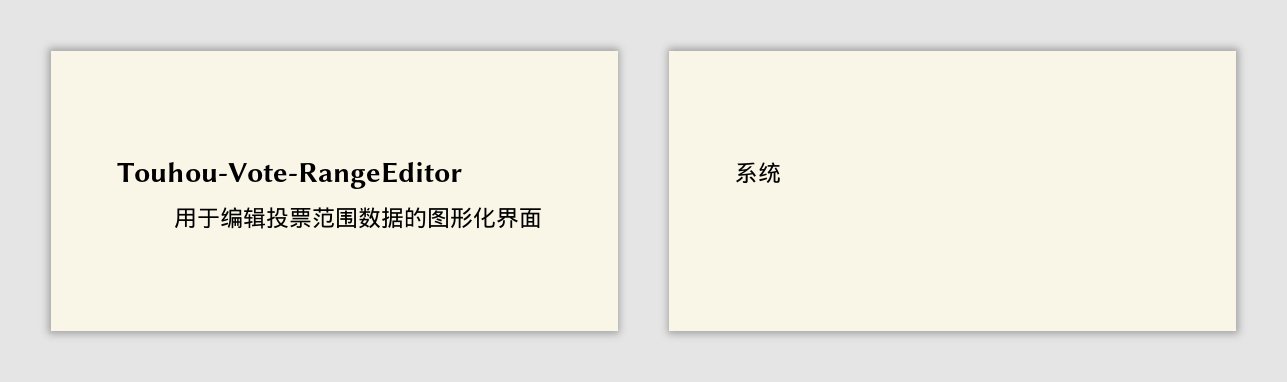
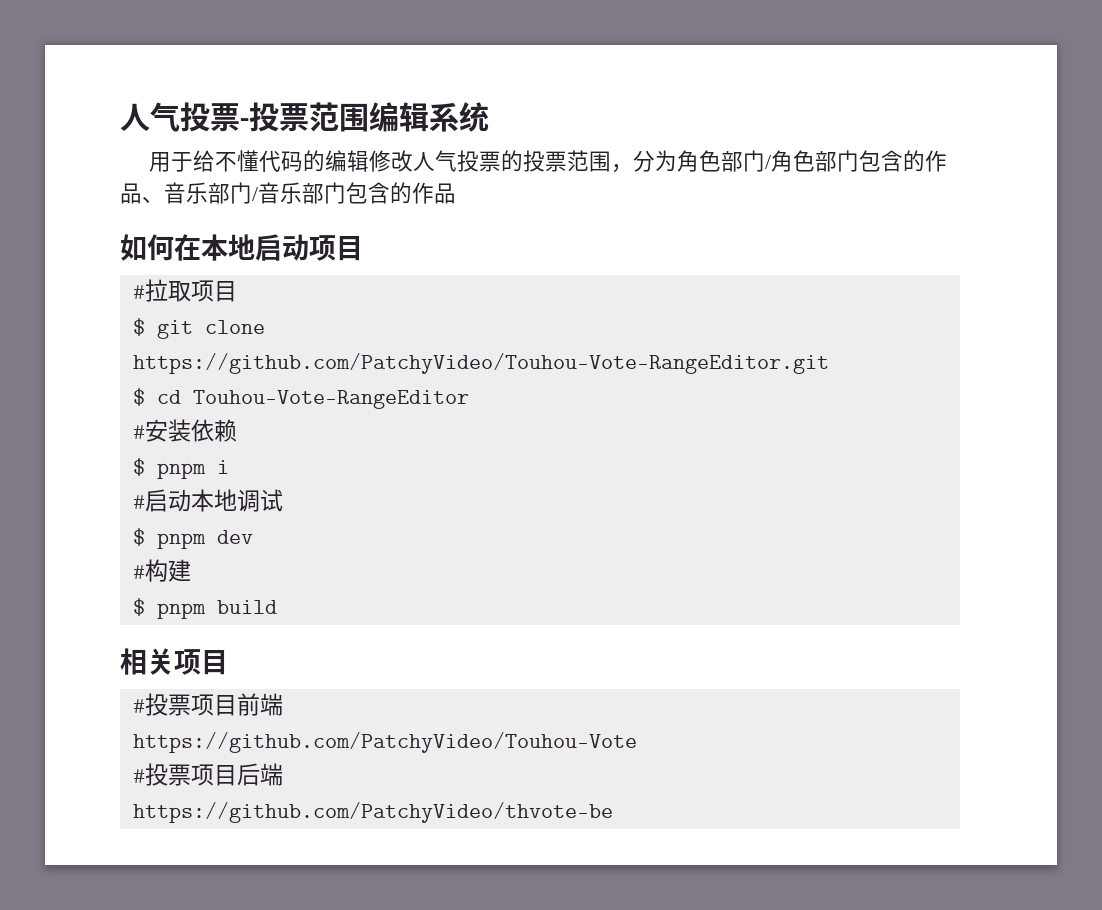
[117,162,462,189] [174,207,543,229] [735,162,781,184] Touhou-Vote-RangeEditor // 用于编辑投票范围数据的图形化界面系统 -> [120,102,489,132] [148,150,947,173] [120,182,456,204] [120,234,363,261] [132,279,237,302] [132,318,265,339] [132,353,829,374] [132,388,469,409] [132,419,237,442] [132,458,229,479] [132,489,283,512] [132,528,253,549] [132,559,191,582] [132,598,277,619] [120,648,228,675] [132,693,283,716] [132,732,637,753] [132,763,283,786] [132,802,613,823] 人气投票-投票范围编辑系统 // 用于给不懂代码的编辑修改人气投票的投票范围，分为角色部门/角色部门包含的作品、音乐部门/音乐部门包含的作品 // 如何在本地启动项目 // #拉取项目 // $ git clone https://github.com/PatchyVideo/Touhou-Vote-RangeEditor.git // $ cd Touhou-Vote-RangeEditor // #安装依赖 // $ pnpm i // #启动本地调试 // $ pnpm dev // #构建 // $ pnpm build // 相关项目 // #投票项目前端 // https://github.com/PatchyVideo/Touhou-Vote // #投票项目后端 // https://github.com/PatchyVideo/thvote-be

